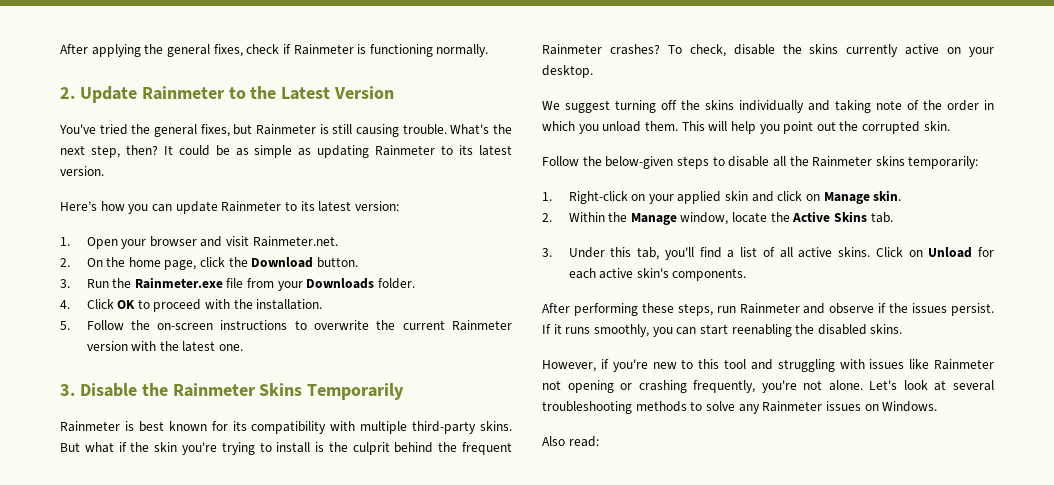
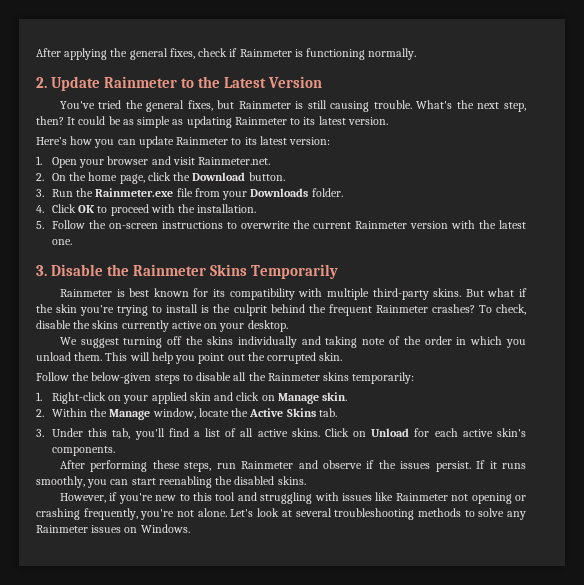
[542,436,599,447] // Also read: -> (190, 528) none

